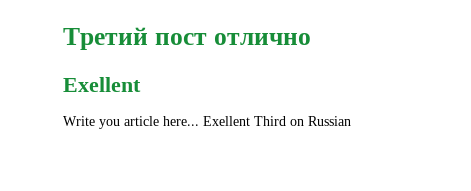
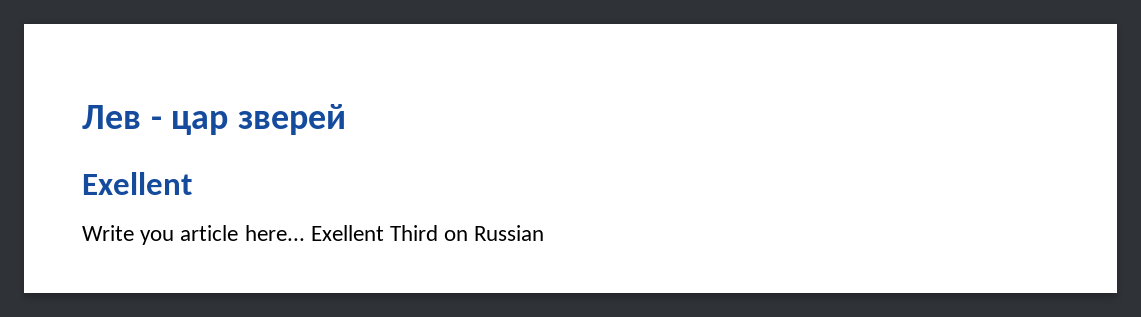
[63,27,311,50] Третий пост отлично -> [82,104,347,135] Лев - цар зверей

